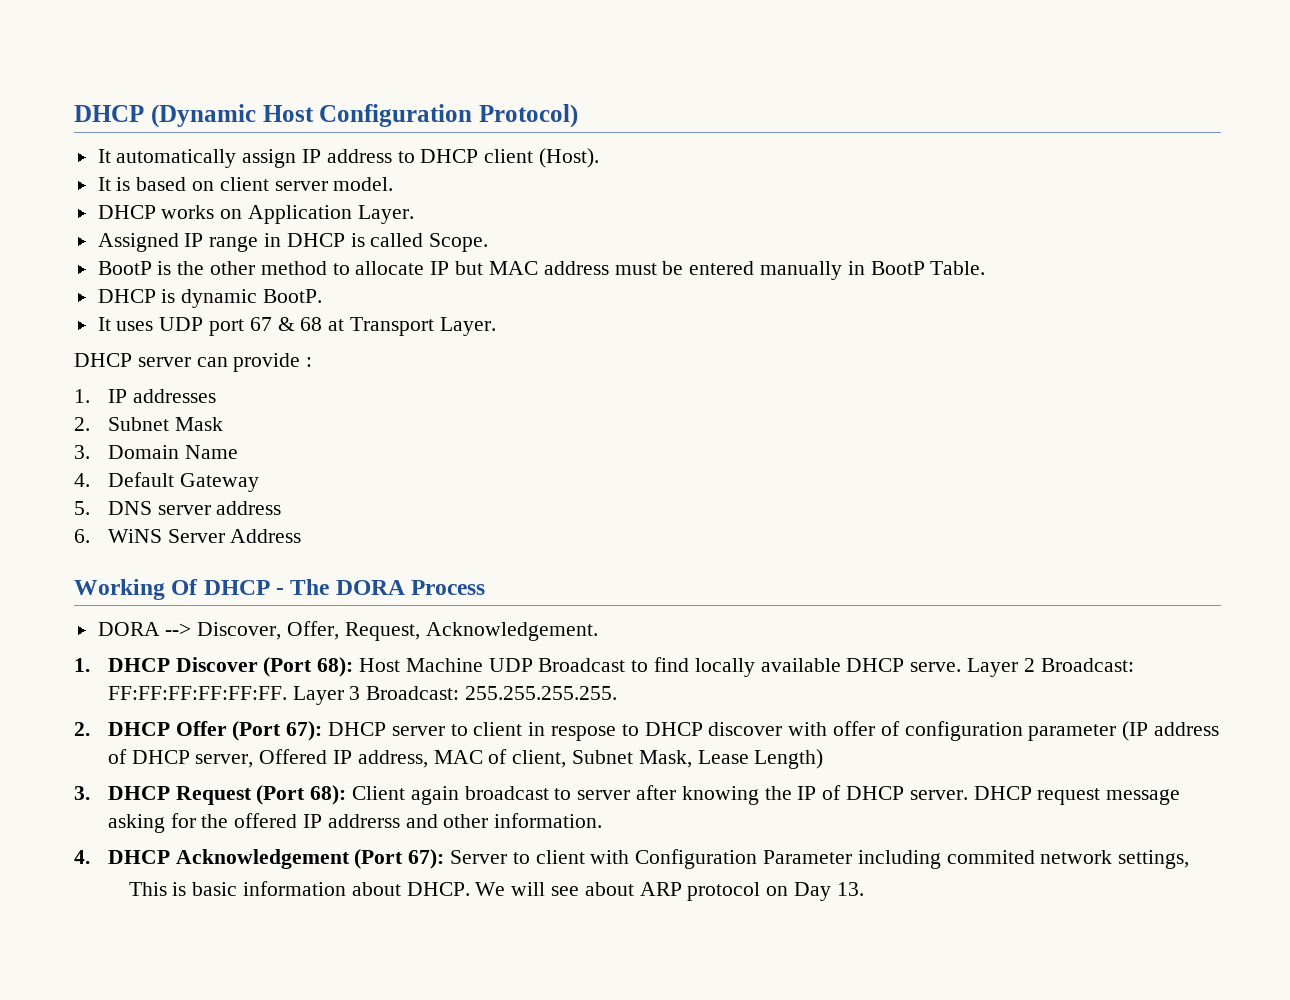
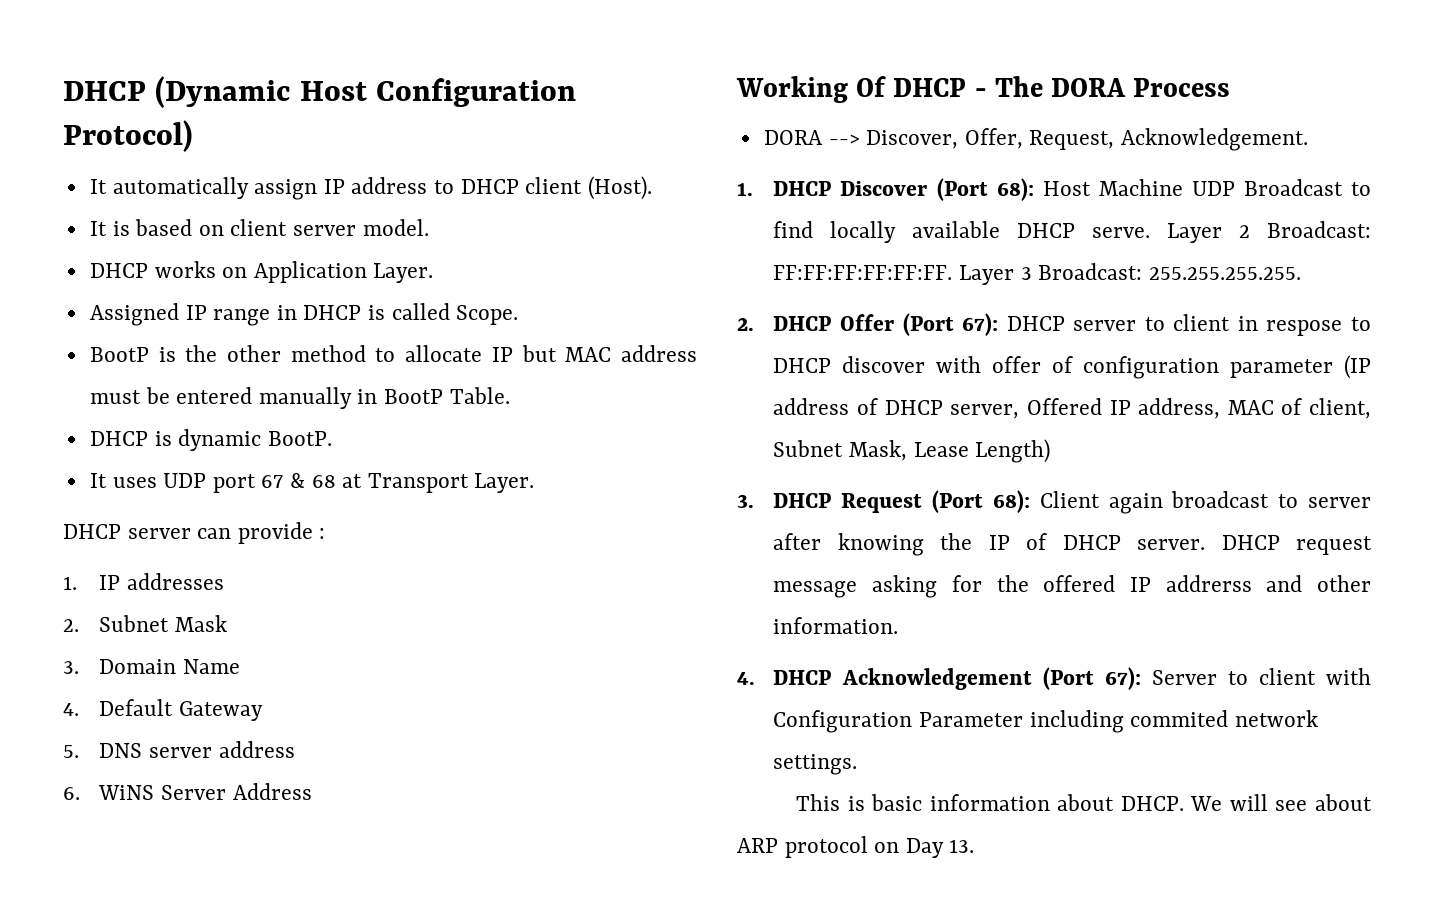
[1118,850,1190,869] settings, -> [773,754,858,775] settings.

